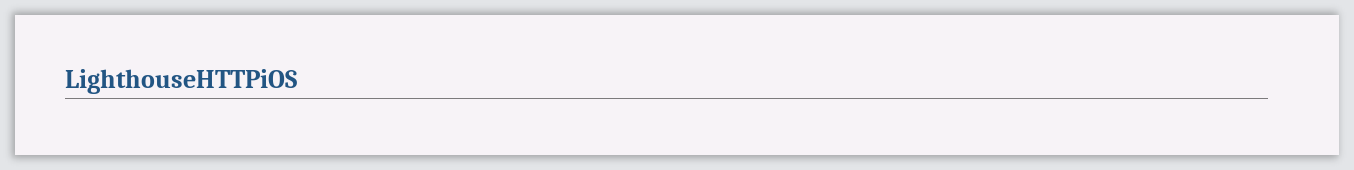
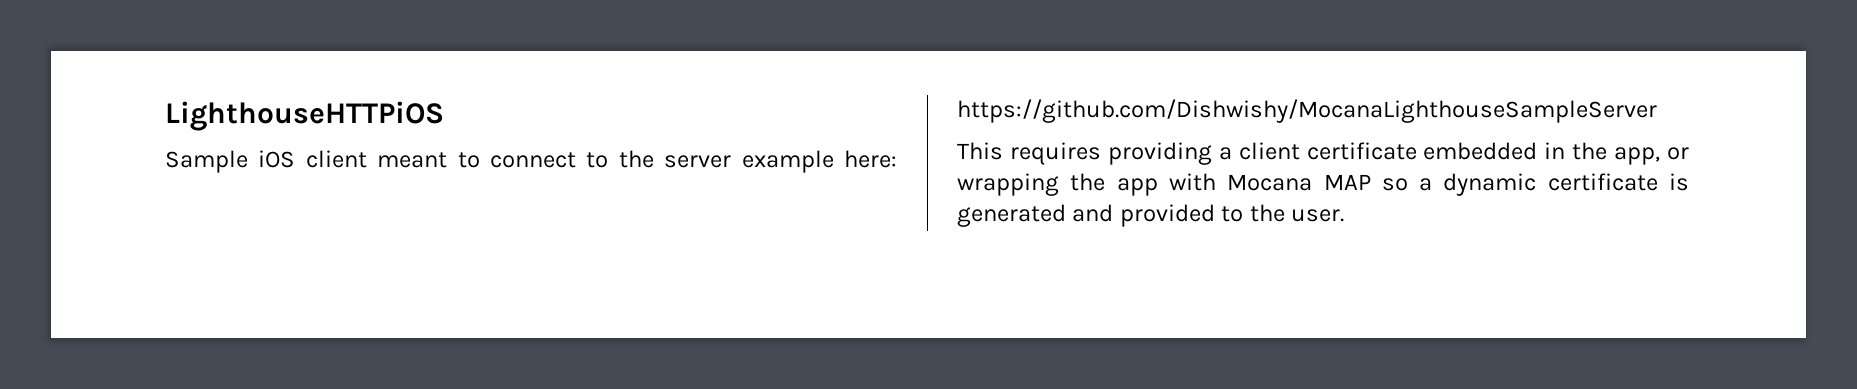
(297, 81) none -> [165,150,897,173] [957,99,1657,123] [957,142,1689,165] [957,173,1689,196] [957,204,1345,227] // Sample iOS client meant to connect to the server example here: https://github.com/Dishwishy/MocanaLighthouseSampleServer // This requires providing a client certificate embedded in the app, or wrapping the app with Mocana MAP so a dynamic certificate is generated and provided to the user.

